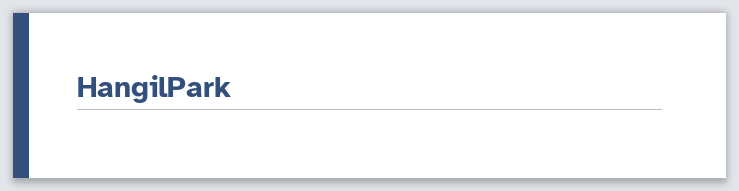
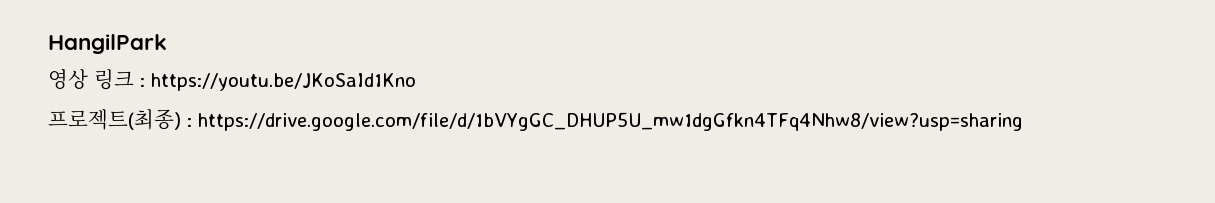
(231, 89) none -> [48,69,416,91] [48,109,1023,131] // 영상 링크 : https://youtu.be/JKoSaId1Kno // 프로젝트(최종) : https://drive.google.com/file/d/1bVYgGC_DHUP5U_mw1dgGfkn4TFq4Nhw8/view?usp=sharing

